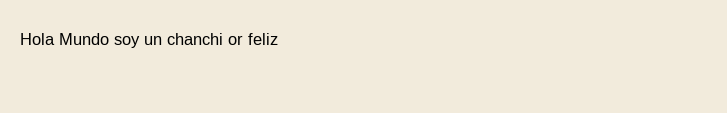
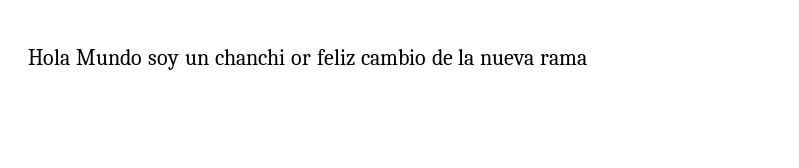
(278, 39) none -> [360,49,588,65] cambio de la nueva rama

